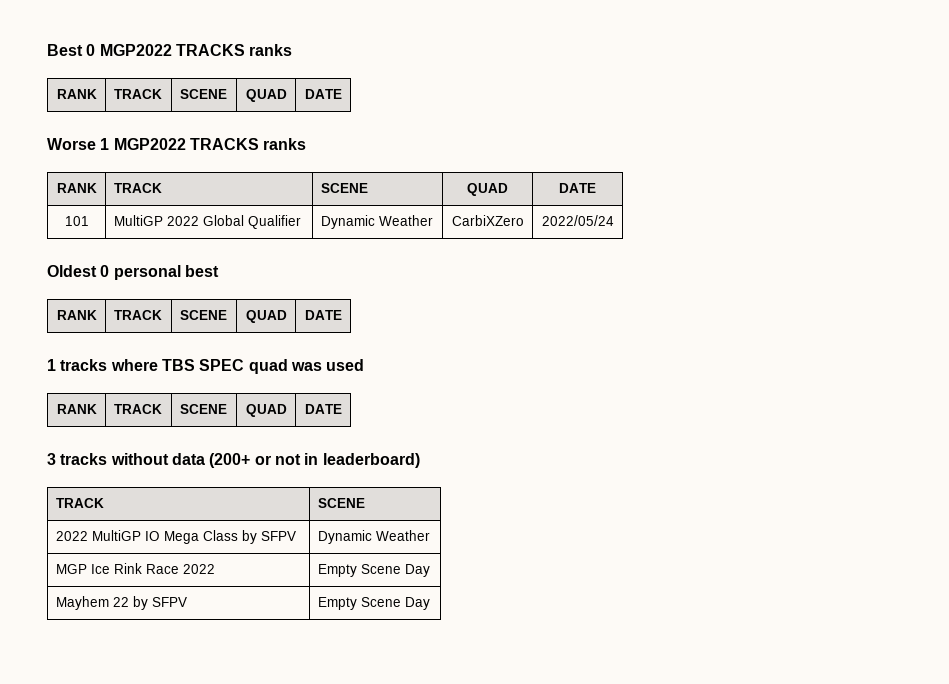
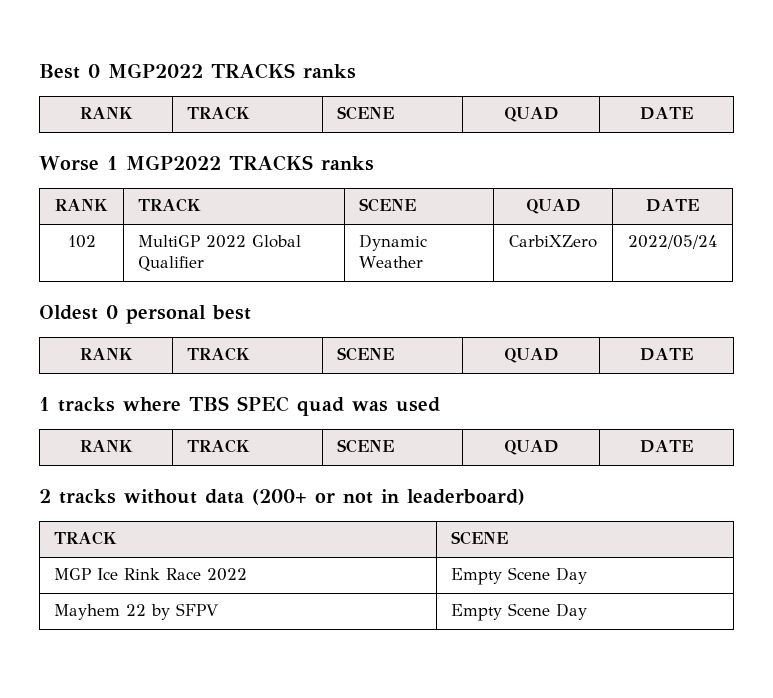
[64,216,89,226] 101 -> [67,235,96,248] 102
[47,453,56,465] 3 -> [39,489,51,503] 2
[55,530,296,544] [317,530,430,544] // 2022 MultiGP IO Mega Class by SFPV | Dynamic Weather -> (509, 538) none

